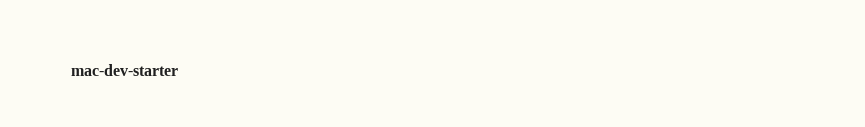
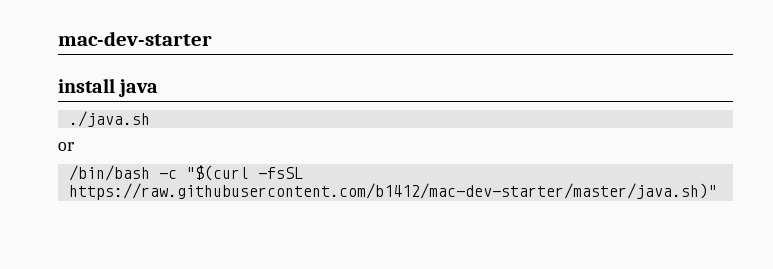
(178, 70) none -> [58,78,159,97] [68,111,150,127] [58,142,75,151] [68,165,303,181] [68,183,717,200] // install java // ./java.sh // or // /bin/bash -c "$(curl -fsSL https://raw.githubusercontent.com/b1412/mac-dev-starter/master/java.sh)"

